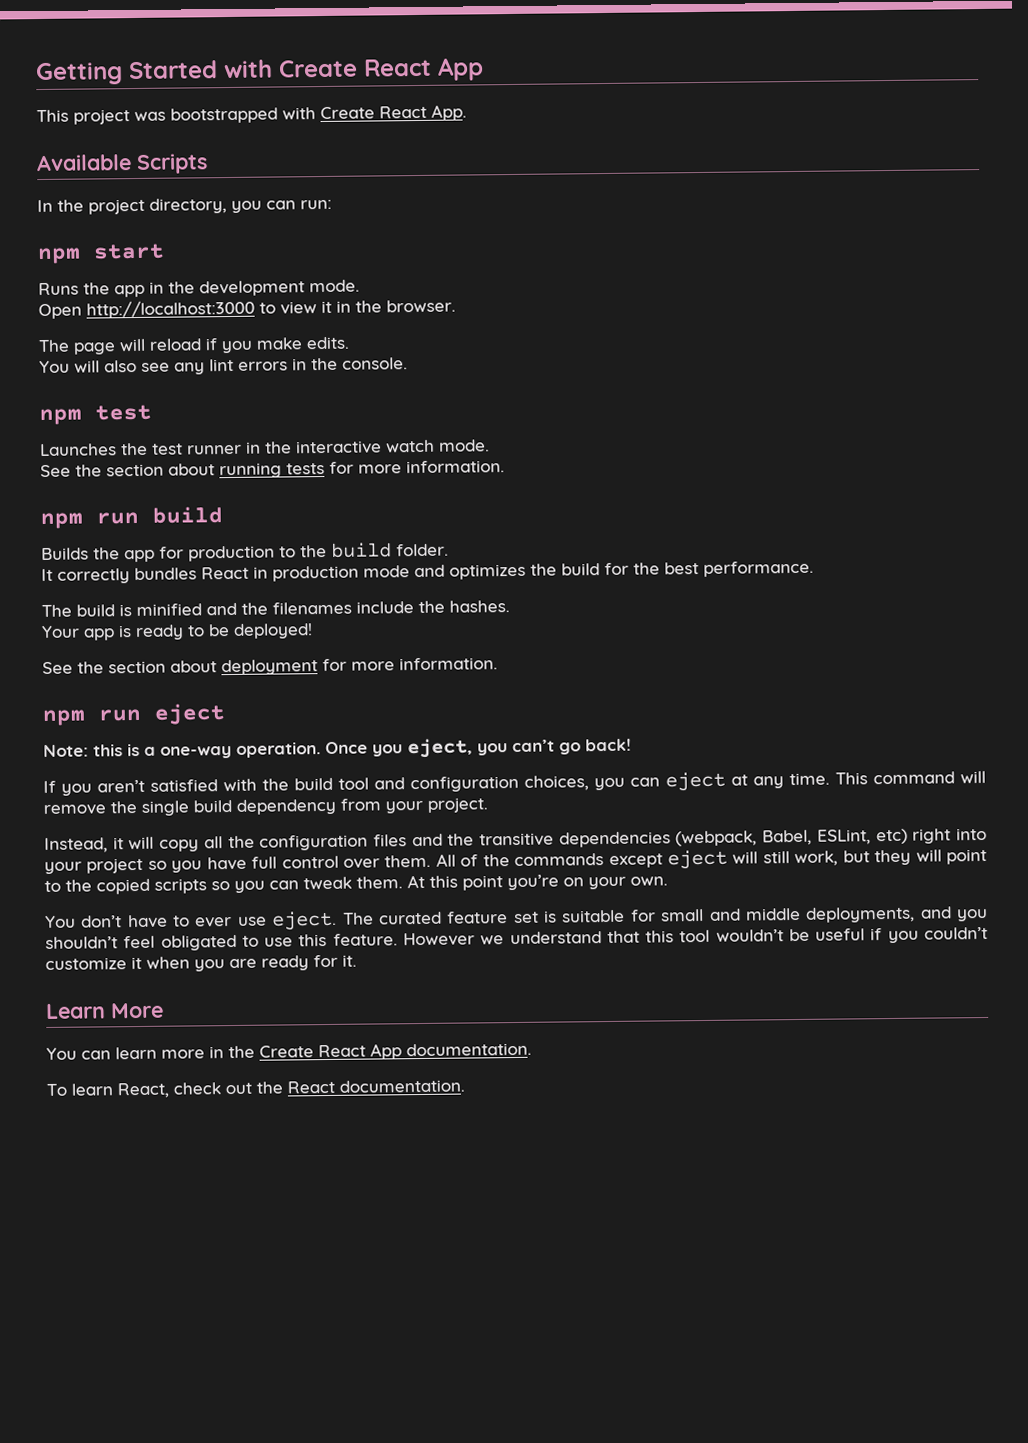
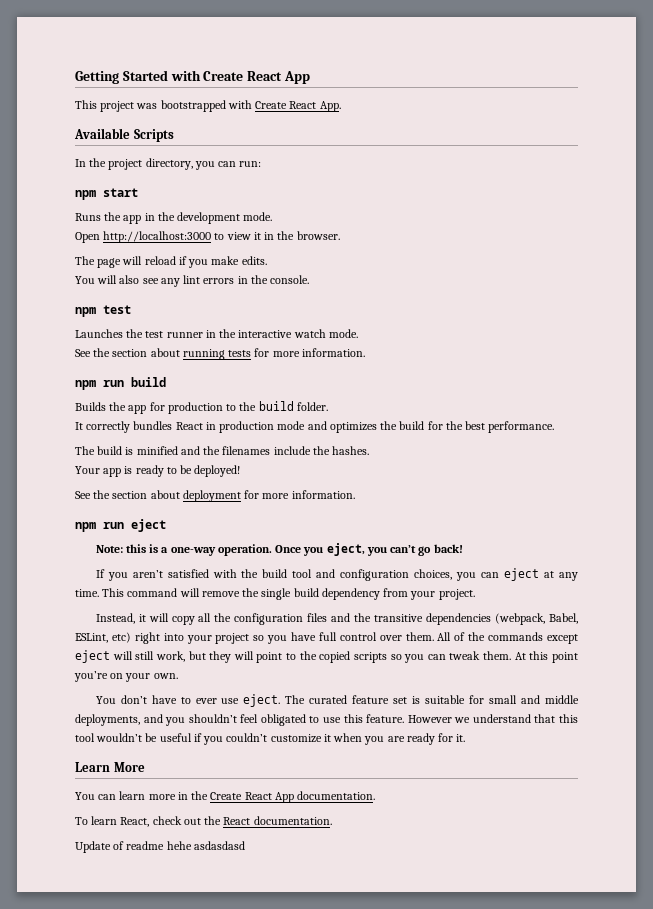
(465, 1086) none -> [75,841,245,853] // Update of readme hehe asdasdasd

